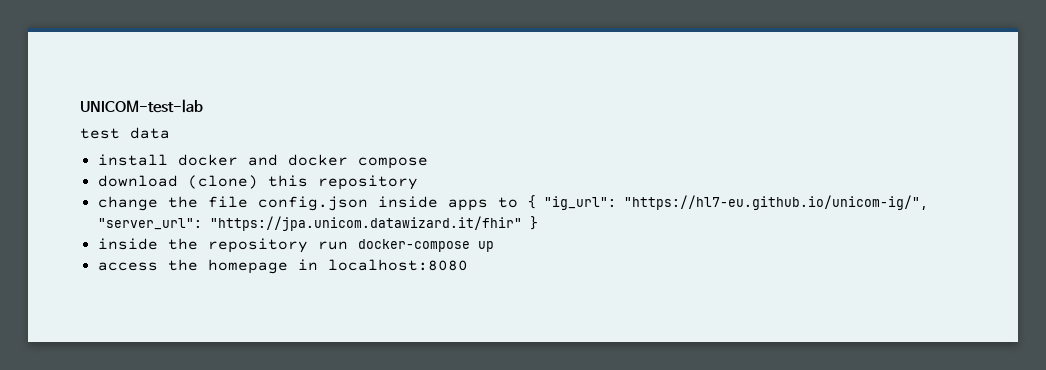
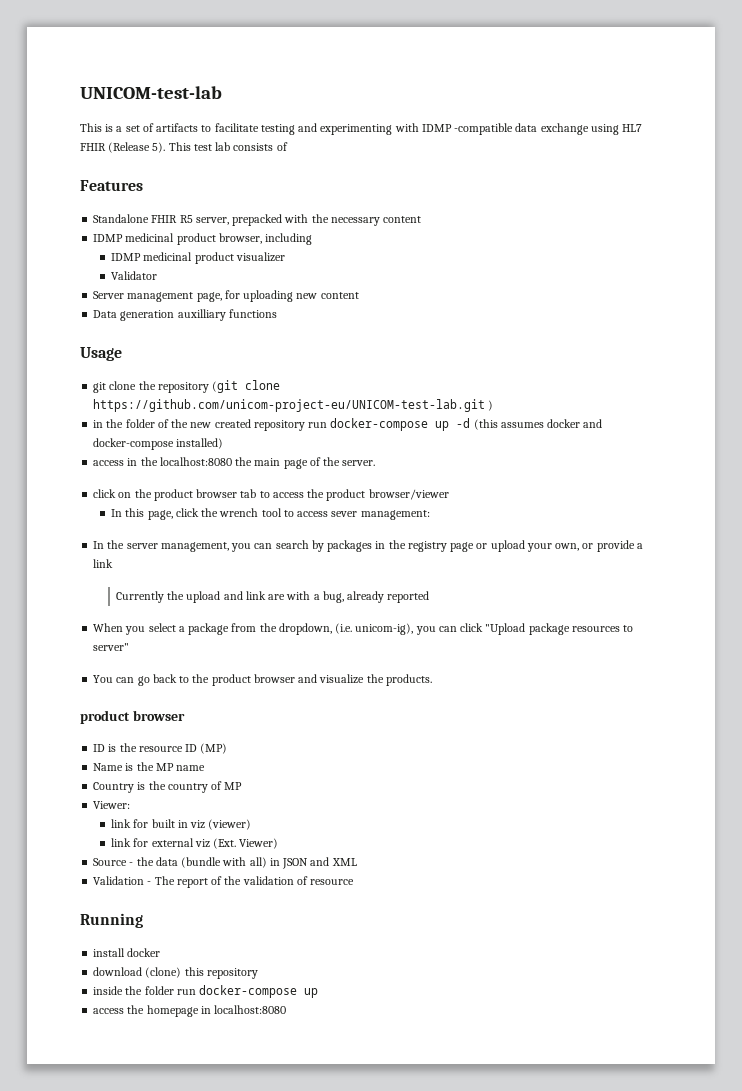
[80,127,170,139] test data -> [80,123,643,135] [80,142,288,153] [80,180,143,191] [93,214,422,226] [93,233,313,245] [111,252,285,264] [111,271,158,280] [93,290,359,302] [93,309,277,321] [80,347,122,361] [93,380,281,393] [93,399,494,412] [93,418,603,431] [93,438,224,450] [93,457,376,469] [93,489,449,501] [111,508,430,520] [93,540,643,552] [93,559,114,568] [115,591,430,603] [93,623,634,635] [93,643,130,651] [93,674,432,686] [80,710,185,724] [93,743,228,754] [93,762,206,771] [93,781,243,793] [93,801,131,809] [111,819,252,830] [111,838,279,849] [93,857,357,869] [93,876,355,888] [80,913,143,928] This is a set of artifacts to facilitate testing and experimenting with IDMP -compatible data exchange using HL7 FHIR (Release 5). This test lab consists of // Features // Standalone FHIR R5 server, prepacked with the necessary content // IDMP medicinal product browser, including // IDMP medicinal product visualizer // Validator // Server management page, for uploading new content // Data generation auxilliary functions // Usage // git clone the repository (git clone https://github.com/unicom-project-eu/UNICOM-test-lab.git ) // in the folder of the new created repository run docker-compose up -d (this assumes docker and docker-compose installed) // access in the localhost:8080 the main page of the server. // click on the product browser tab to access the product browser/viewer // In this page, click the wrench tool to access sever management: // In the server management, you can search by packages in the registry page or upload your own, or provide a link // Currently the upload and link are with a bug, already reported // When you select a package from the dropdown, (i.e. unicom-ig), you can click "Upload package resources to server" // You can go back to the product browser and visualize the products. // product browser // ID is the resource ID (MP) // Name is the MP name // Country is the country of MP // Viewer: // link for built in viz (viewer) // link for external viz (Ext. Viewer) // Source - the data (bundle with all) in JSON and XML // Validation - The report of the validation of resource // Running
[247,154,428,169] and docker compose -> (161, 952) none
[97,195,928,211] [97,216,538,231] // change the file config.json inside apps to { "ig_url": "https://hl7-eu.github.io/unicom-ig/", "server_url": "https://jpa.unicom.datawizard.it/fhir" } -> (258, 973) none
[207,238,308,253] repository -> [144,986,174,995] folder

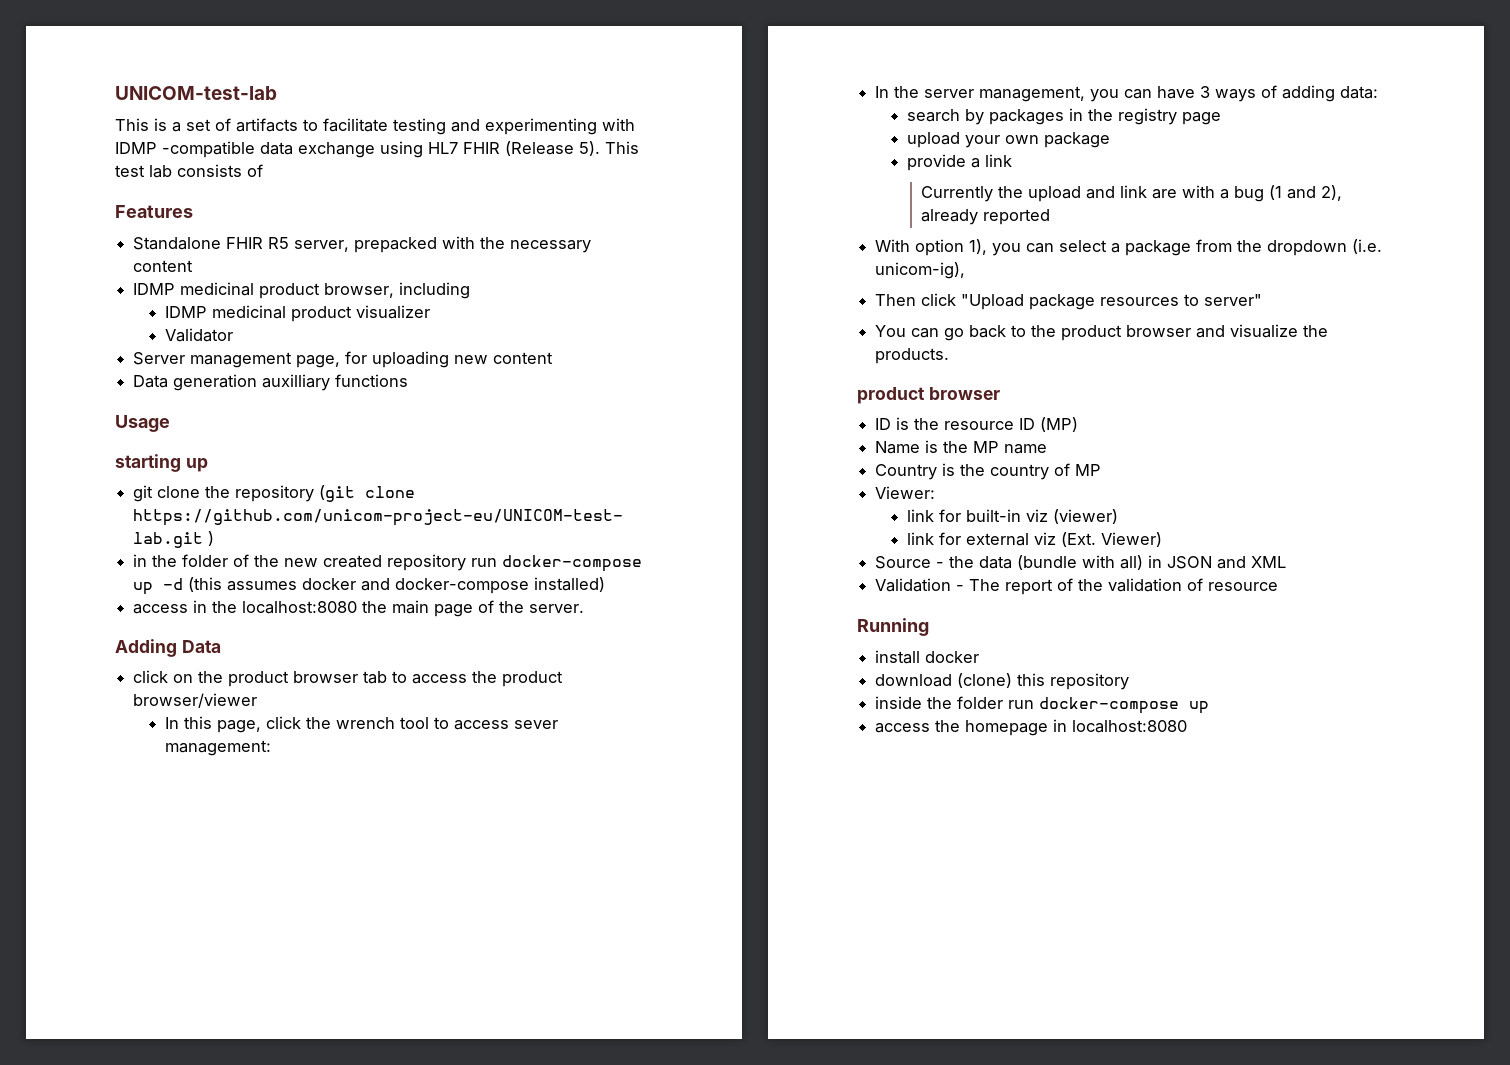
(122, 354) none -> [115,454,208,472] // starting up
(376, 463) none -> [115,639,221,657] // Adding Data
(273, 546) none -> [1157,85,1379,102] have 3 ways of adding data: //
[476,543,488,549] or -> (1222, 118) //
[555,543,594,551] own, or -> [1005,132,1111,148] own package //
[322,591,430,603] [93,623,146,635] bug, already reported // When you -> [1234,185,1343,202] [921,209,1051,225] [875,239,1055,256] bug (1 and 2), already reported // With option 1), you can
[278,623,332,635] dropdown, -> [1267,240,1348,256] dropdown
[415,626,457,635] you can -> [875,294,917,306] // Then
[151,819,188,828] built in -> [966,509,1022,522] built-in

